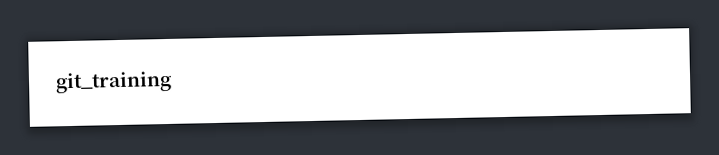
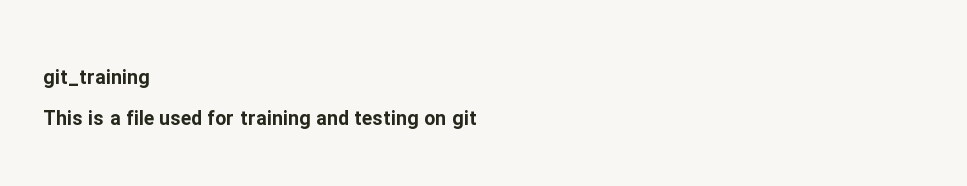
(172, 82) none -> [43,110,477,129] // This is a file used for training and testing on git

